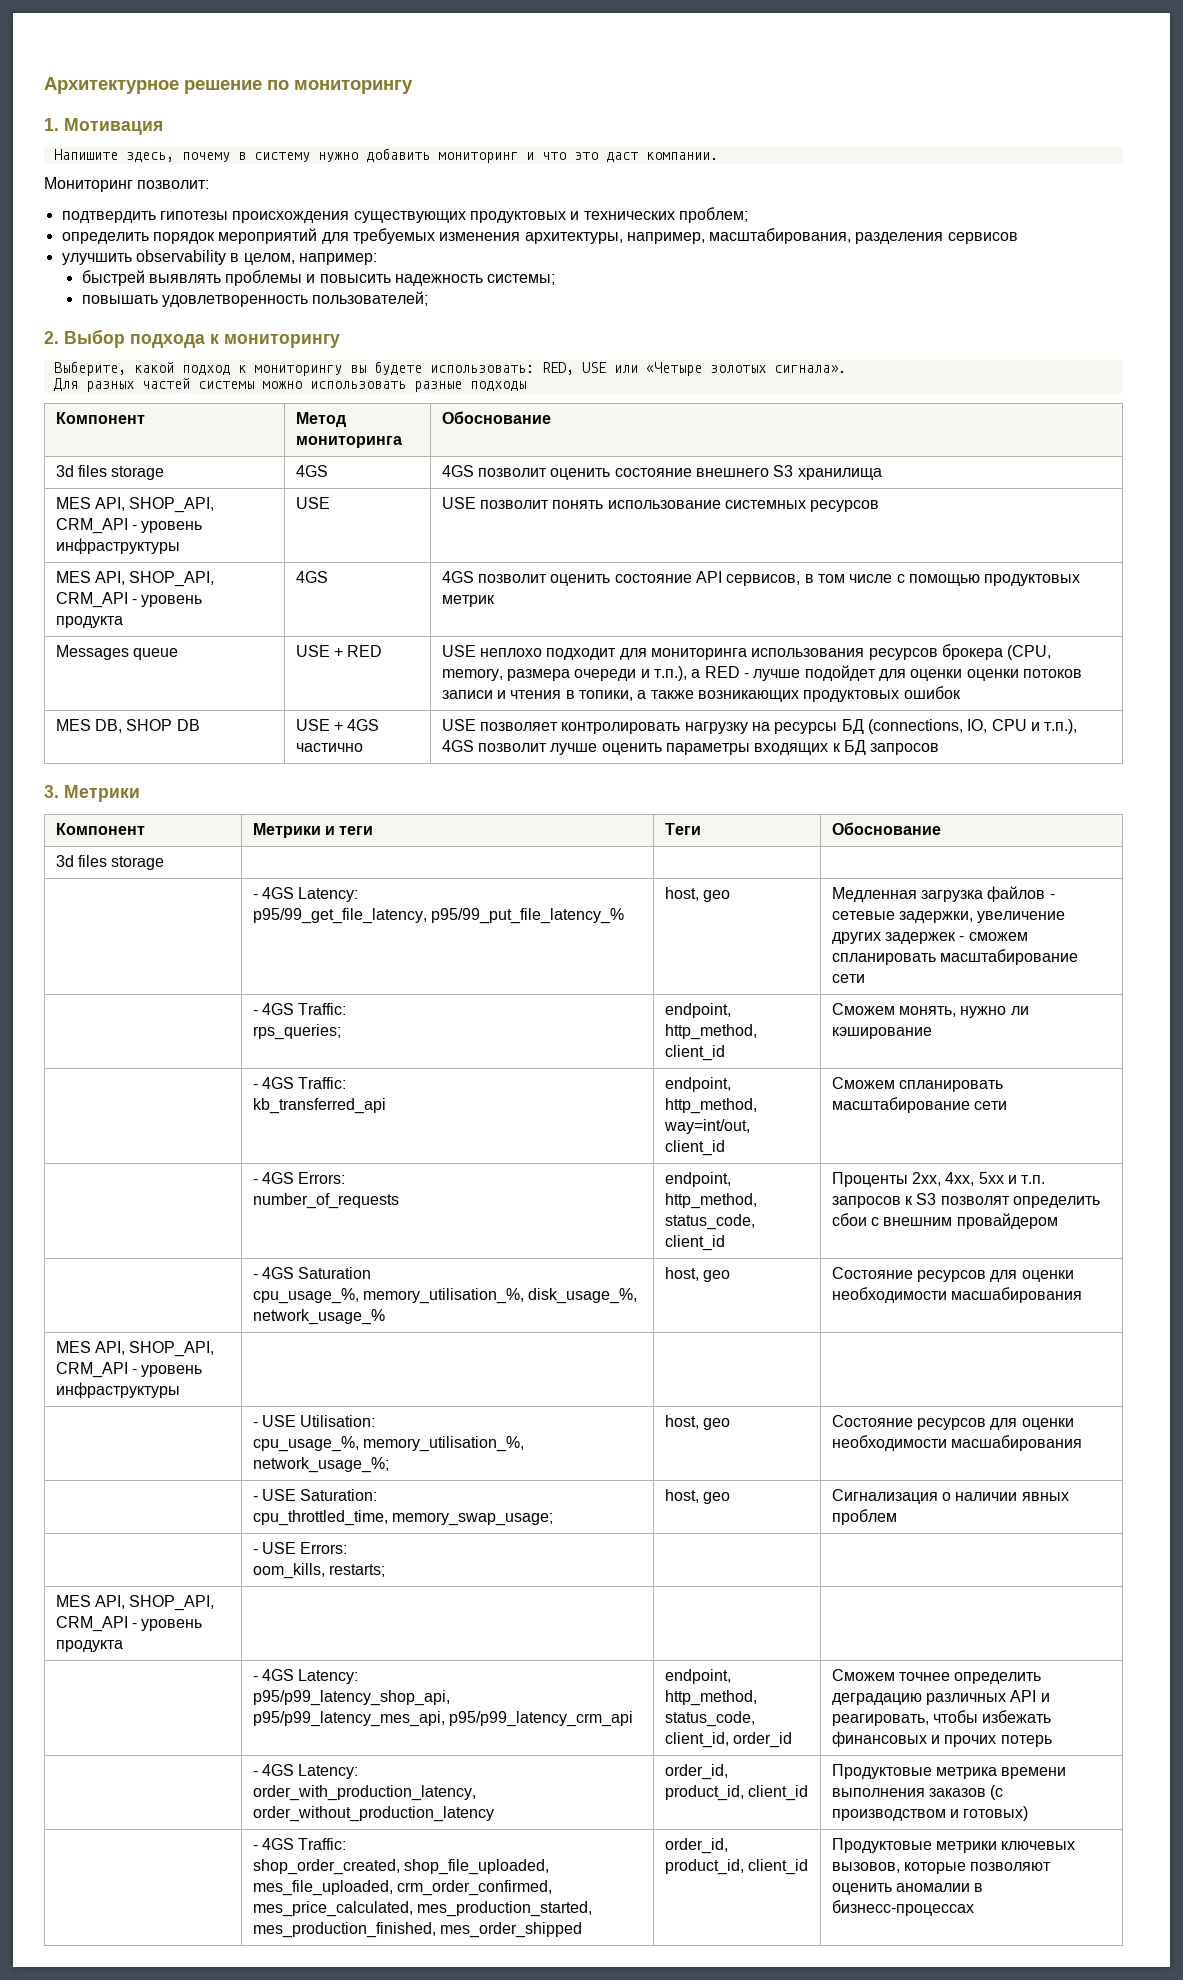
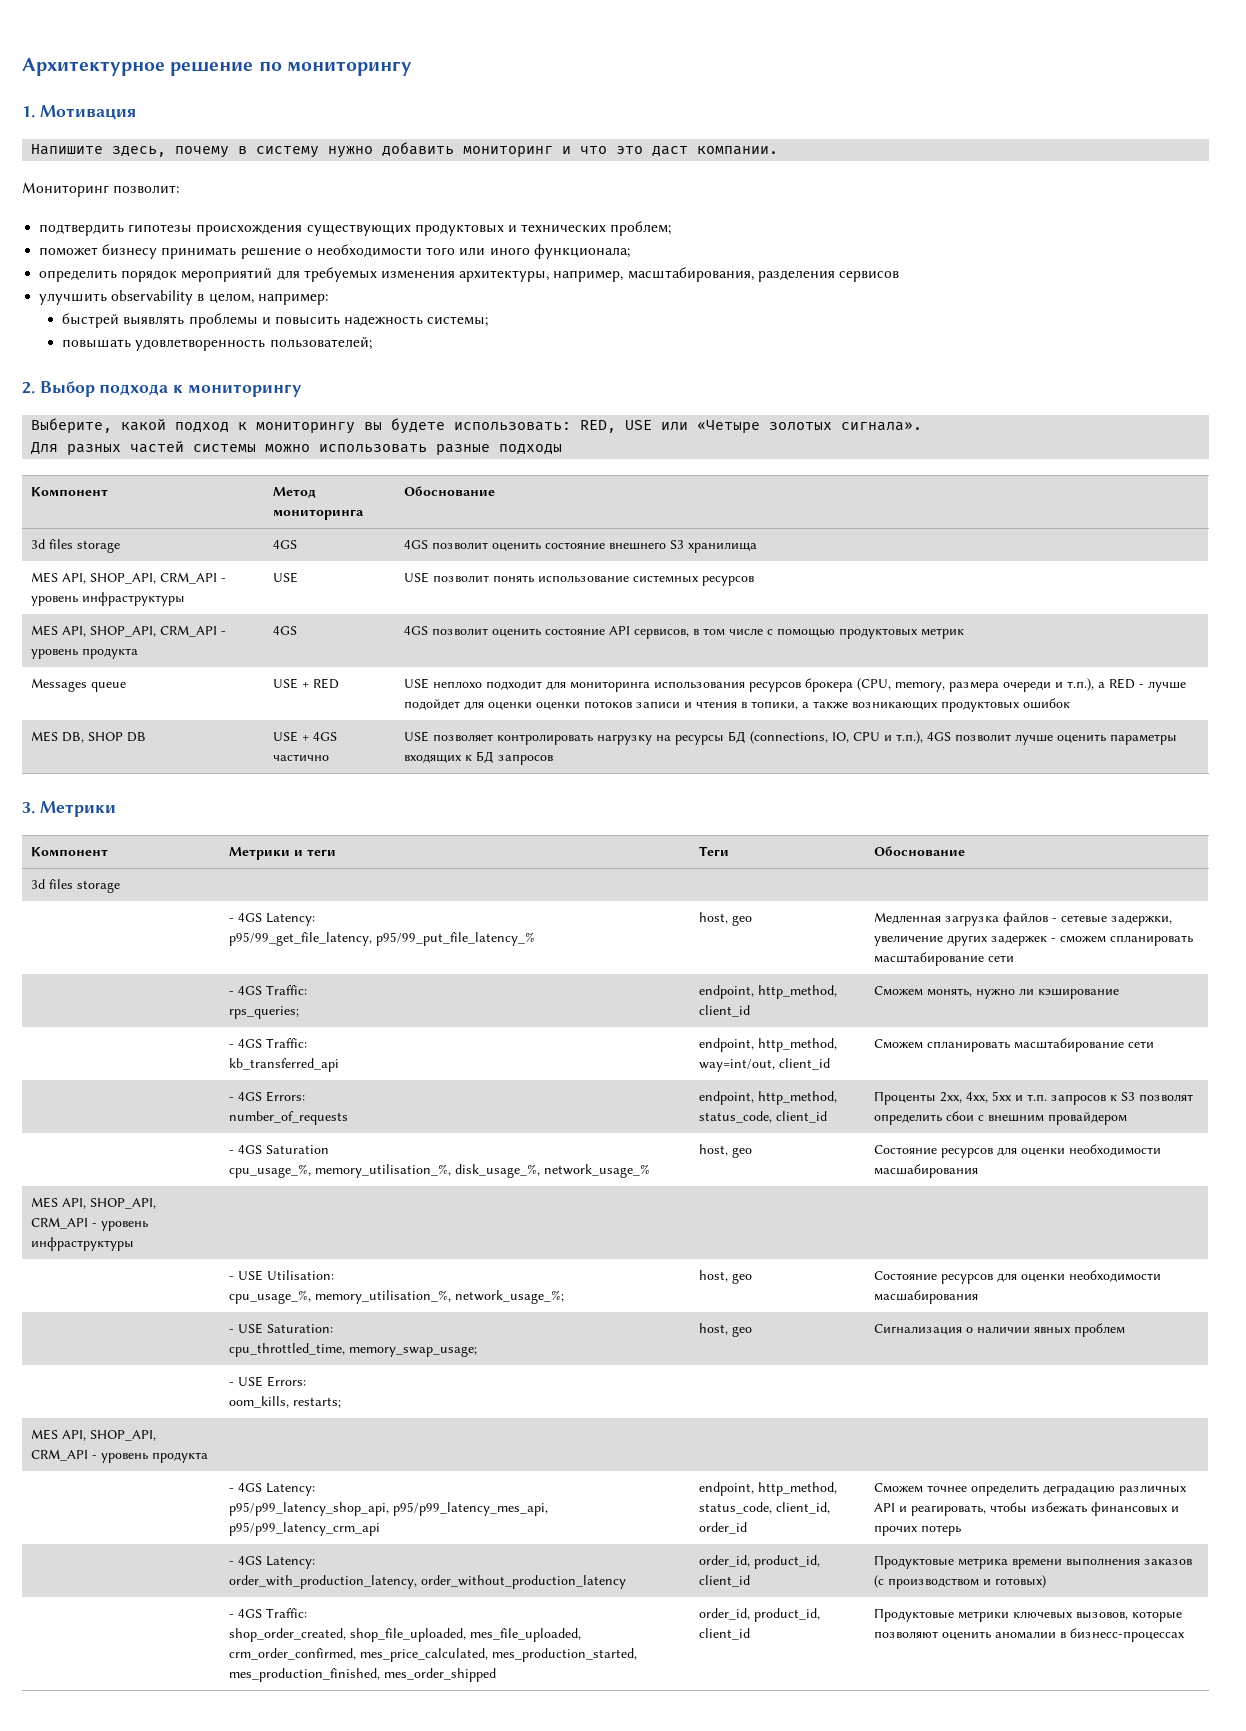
(748, 215) none -> [39,244,630,259] // поможет бизнесу принимать решение о необходимости того или иного функционала;

